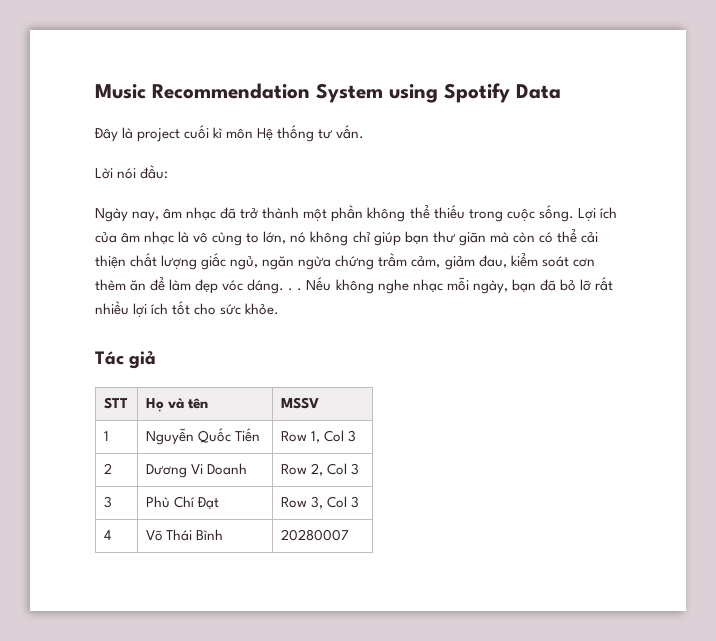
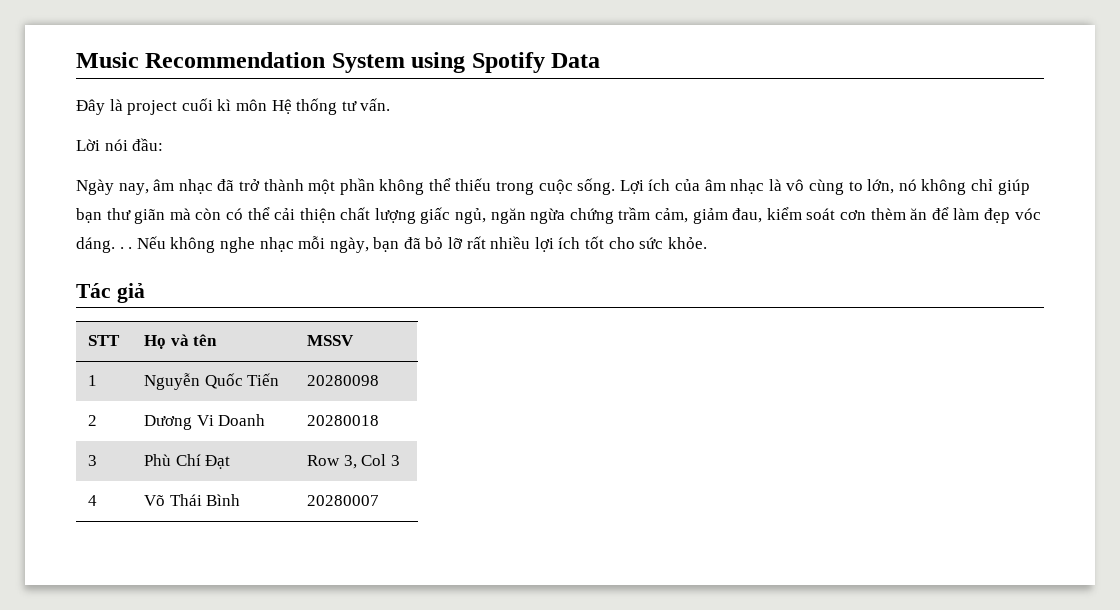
[280,430,356,443] Row 1, Col 3 -> [307,375,380,386] 20280098
[280,463,359,476] Row 2, Col 3 -> [307,415,380,426] 20280018

